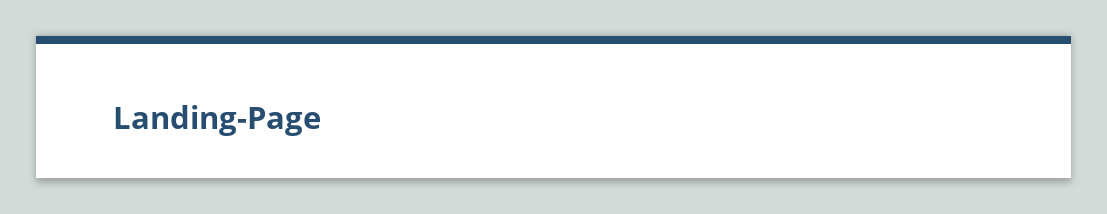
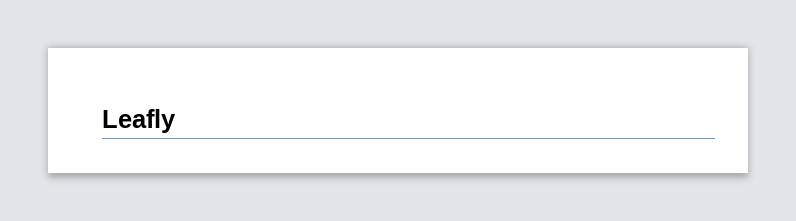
[113,105,321,136] Landing-Page -> [102,109,176,133] Leafly

